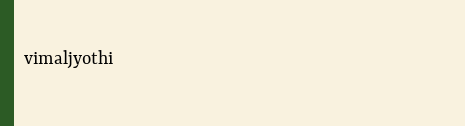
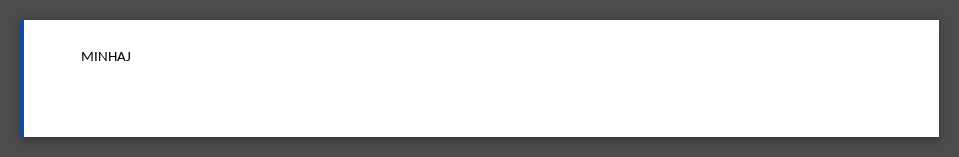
[24,50,113,69] vimaljyothi -> [81,52,131,61] MINHAJ

